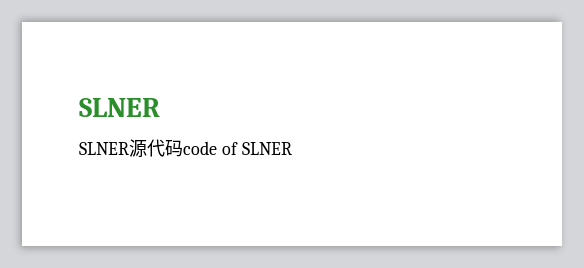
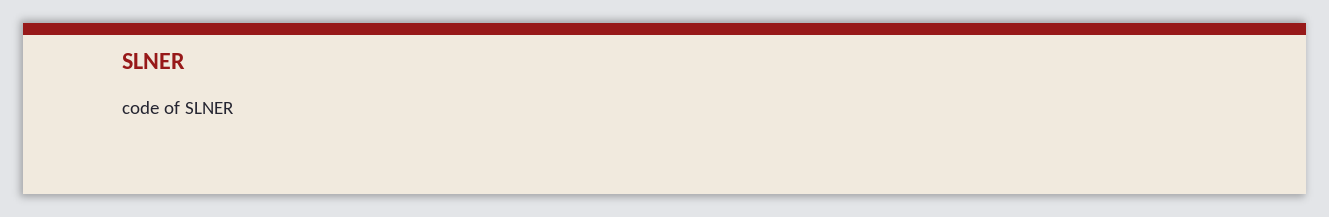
[79,139,183,158] SLNER源代码 -> (185, 61) none

